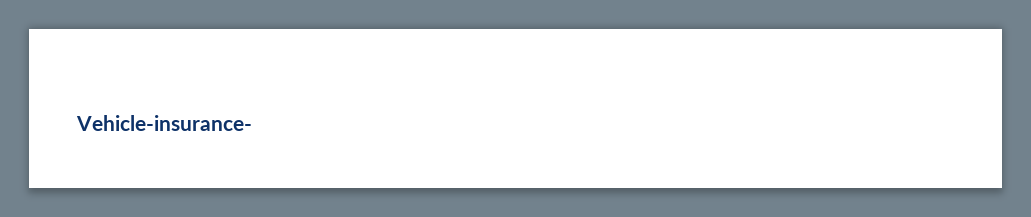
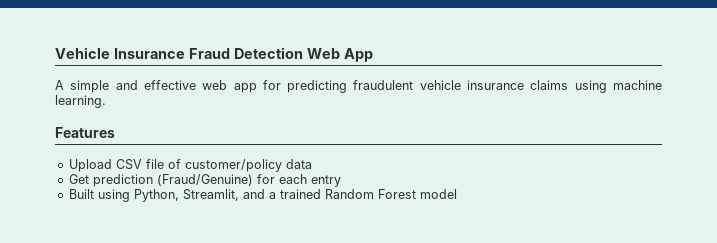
[76,115,252,131] Vehicle-insurance- -> [55,47,373,62] [55,80,662,93] [55,95,106,108] [55,127,115,138] [68,159,312,172] [68,174,341,187] [68,189,457,202] Vehicle Insurance Fraud Detection Web App // A simple and effective web app for predicting fraudulent vehicle insurance claims using machine learning. // Features // Upload CSV file of customer/policy data // Get prediction (Fraud/Genuine) for each entry // Built using Python, Streamlit, and a trained Random Forest model

